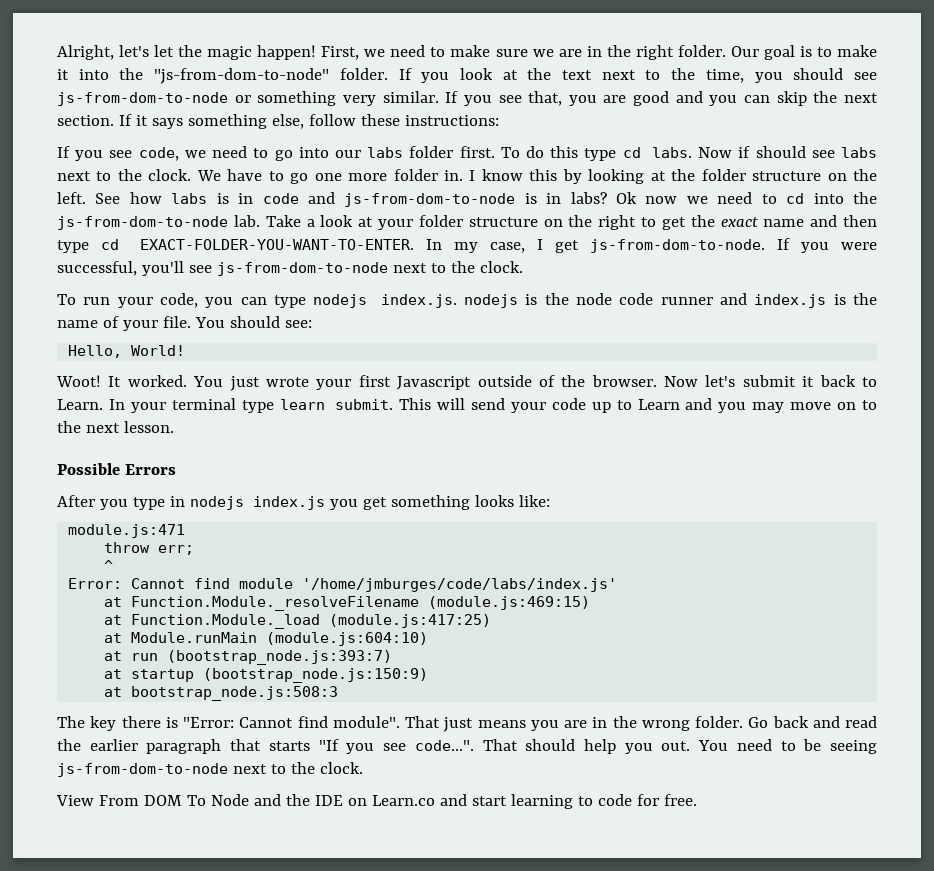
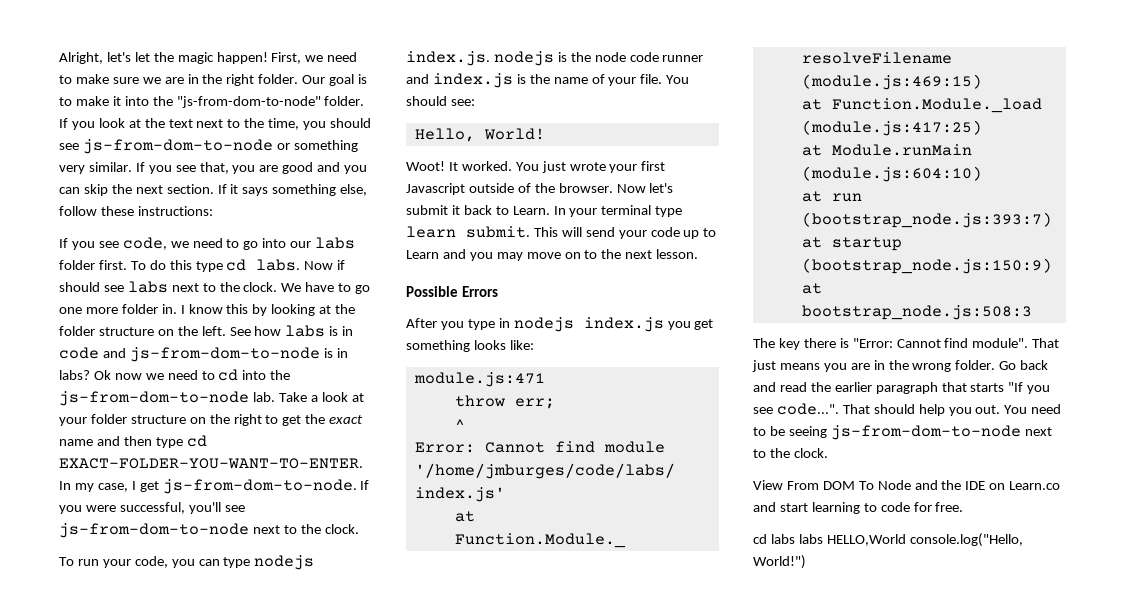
(697, 800) none -> [753,533,1023,547] [753,555,806,569] // cd labs labs HELLO,World console.log("Hello, World!")

